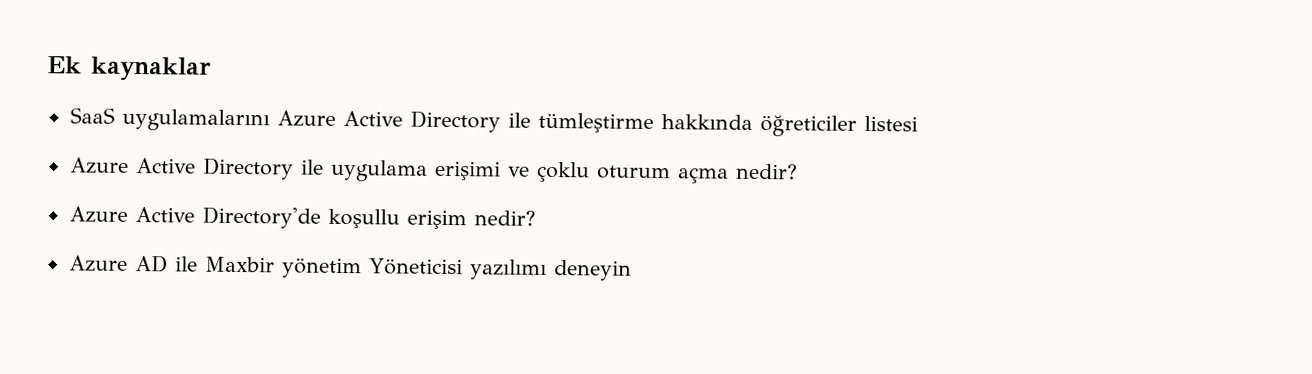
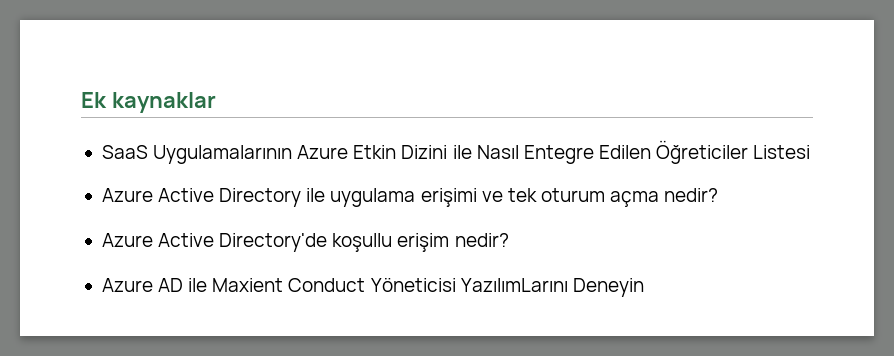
[121,108,918,137] uygulamalarını Azure Active Directory ile tümleştirme hakkında öğreticiler listesi -> [153,140,811,164] Uygulamalarının Azure Etkin Dizini ile Nasıl Entegre Edilen Öğreticiler Listesi
[536,161,590,183] çoklu -> [507,188,537,202] tek
[204,256,632,281] Maxbir yönetim Yöneticisi yazılımı deneyin -> [212,278,644,297] Maxient Conduct Yöneticisi YazılımLarını Deneyin

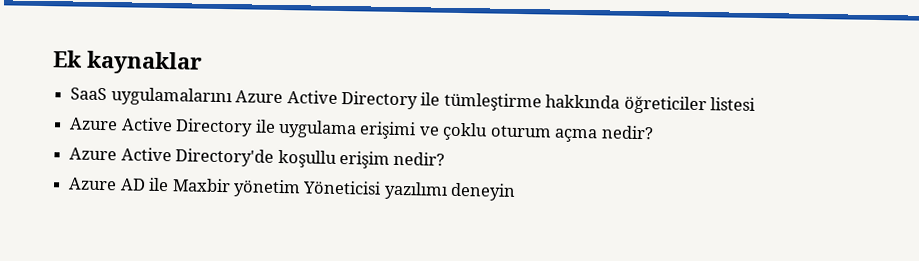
[153,140,811,164] Uygulamalarının Azure Etkin Dizini ile Nasıl Entegre Edilen Öğreticiler Listesi -> [110,87,757,115] uygulamalarını Azure Active Directory ile tümleştirme hakkında öğreticiler listesi
[507,188,537,202] tek -> [442,122,489,141] çoklu
[212,278,644,297] Maxient Conduct Yöneticisi YazılımLarını Deneyin -> [171,178,517,201] Maxbir yönetim Yöneticisi yazılımı deneyin

